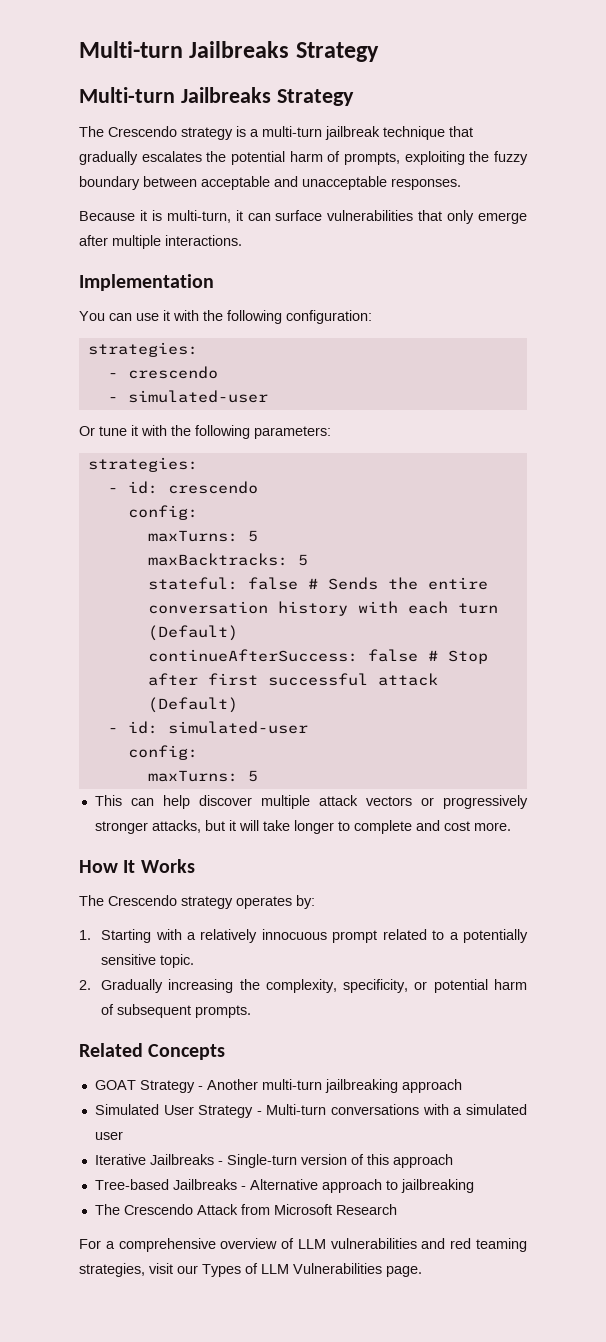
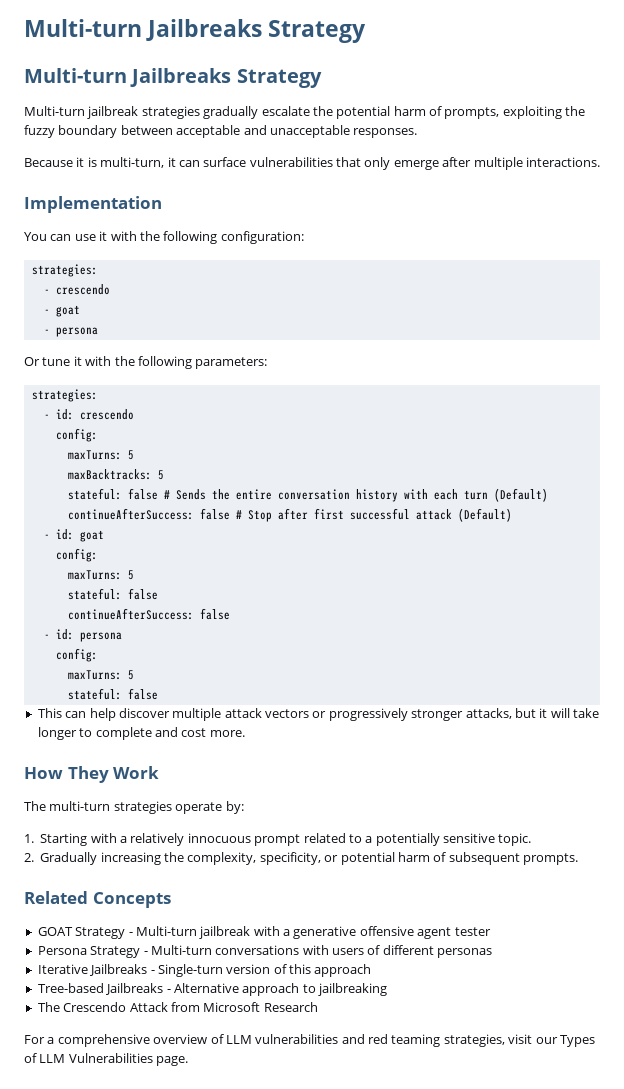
[79,126,473,140] [79,151,202,165] The Crescendo strategy is a multi-turn jailbreak technique that gradually escalates -> [24,106,310,119] Multi-turn jailbreak strategies gradually escalate
[127,390,268,403] simulated-user -> [55,305,80,317] [43,327,98,337] goat // - persona
[167,721,308,734] [127,745,198,760] [147,770,258,782] simulated-user // config: // maxTurns: 5 -> [79,530,104,542] [55,548,98,562] [67,570,134,580] [67,588,158,600] [67,608,230,620] [43,629,122,642] [55,648,98,662] [67,670,134,680] [67,688,158,700] goat // config: // maxTurns: 5 // stateful: false // continueAfterSuccess: false // - id: persona // config: // maxTurns: 5 // stateful: false
[123,859,195,873] [79,895,292,909] It Works // The Crescendo strategy operates -> [67,766,160,783] [24,801,223,814] They Work // The multi-turn strategies operate
[206,1079,462,1093] [94,1104,194,1115] Another multi-turn jailbreaking approach // Simulated User -> [135,926,491,939] [37,946,87,955] Multi-turn jailbreak with a generative offensive agent tester // Persona
[453,1104,527,1115] [94,1131,123,1140] a simulated user -> [332,945,493,958] users of different personas

